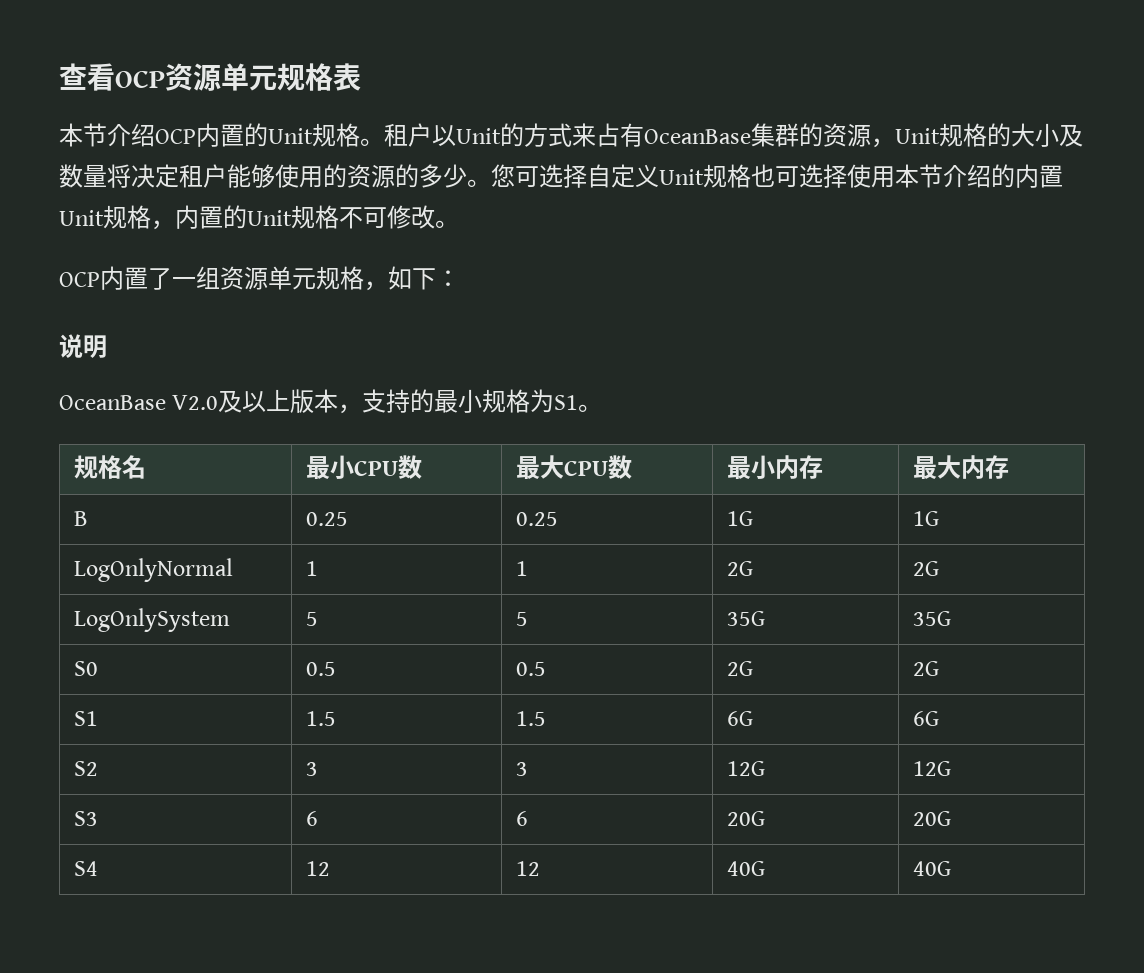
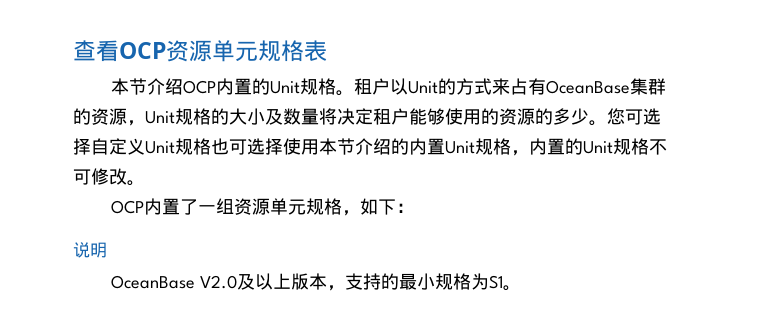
[73,455,146,479] [305,455,422,479] [515,455,632,479] [726,455,823,479] [912,455,1009,479] [73,511,88,526] [305,512,348,526] [515,512,558,526] [726,511,753,526] [912,511,939,526] [73,558,233,582] [305,561,318,576] [515,561,528,576] [726,561,753,576] [912,561,939,576] [73,608,230,632] [305,612,318,626] [515,612,528,626] [726,611,765,626] [912,611,951,626] [73,661,98,676] [305,662,336,676] [515,662,546,676] [726,661,753,676] [912,661,939,676] [73,711,98,726] [305,711,336,726] [515,711,546,726] [726,711,753,726] [912,711,939,726] [73,761,98,776] [305,762,318,776] [515,762,528,776] [726,761,765,776] [912,761,951,776] [73,811,98,826] [305,811,318,826] [515,811,528,826] [726,811,765,826] [912,811,951,826] [73,861,98,876] [305,861,330,876] [515,861,540,876] [726,861,765,876] [912,861,951,876] // 规格名 | 最小CPU数 | 最大CPU数 | 最小内存 | 最大内存 // B | 0.25 | 0.25 | 1G | 1G // LogOnlyNormal | 1 | 1 | 2G | 2G // LogOnlySystem | 5 | 5 | 35G | 35G // S0 | 0.5 | 0.5 | 2G | 2G // S1 | 1.5 | 1.5 | 6G | 6G // S2 | 3 | 3 | 12G | 12G // S3 | 6 | 6 | 20G | 20G // S4 | 12 | 12 | 40G | 40G -> (522, 288) none

